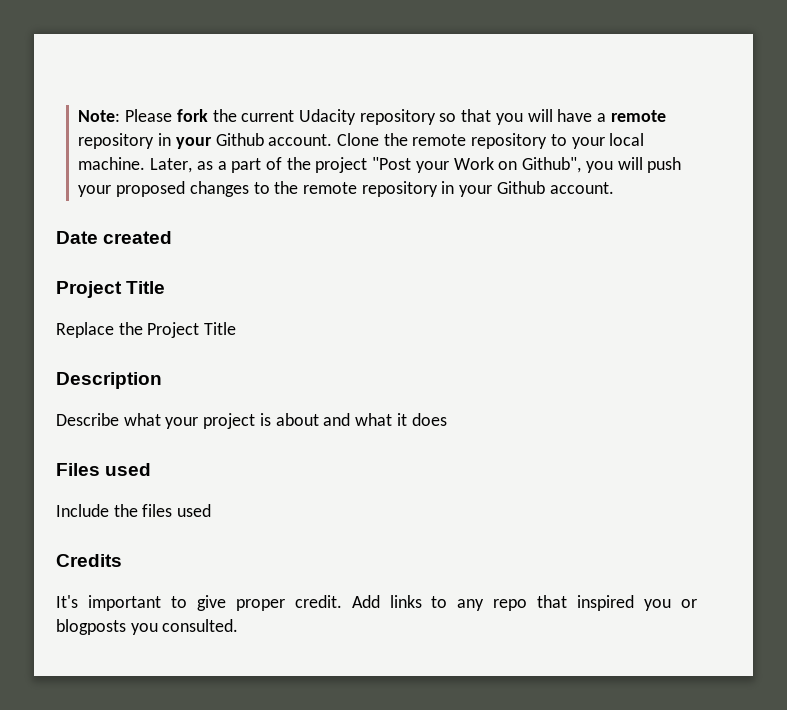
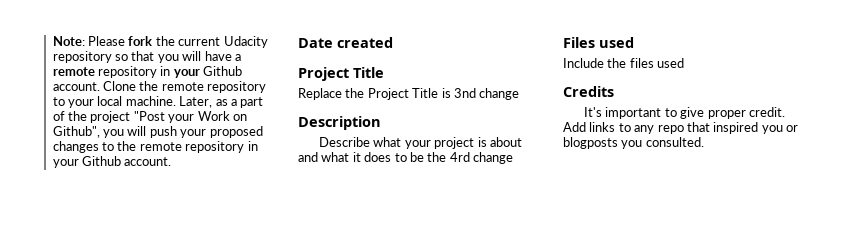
(237, 328) none -> [441,88,520,100] is 3nd change
(447, 419) none -> [394,152,513,164] to be the 4rd change

